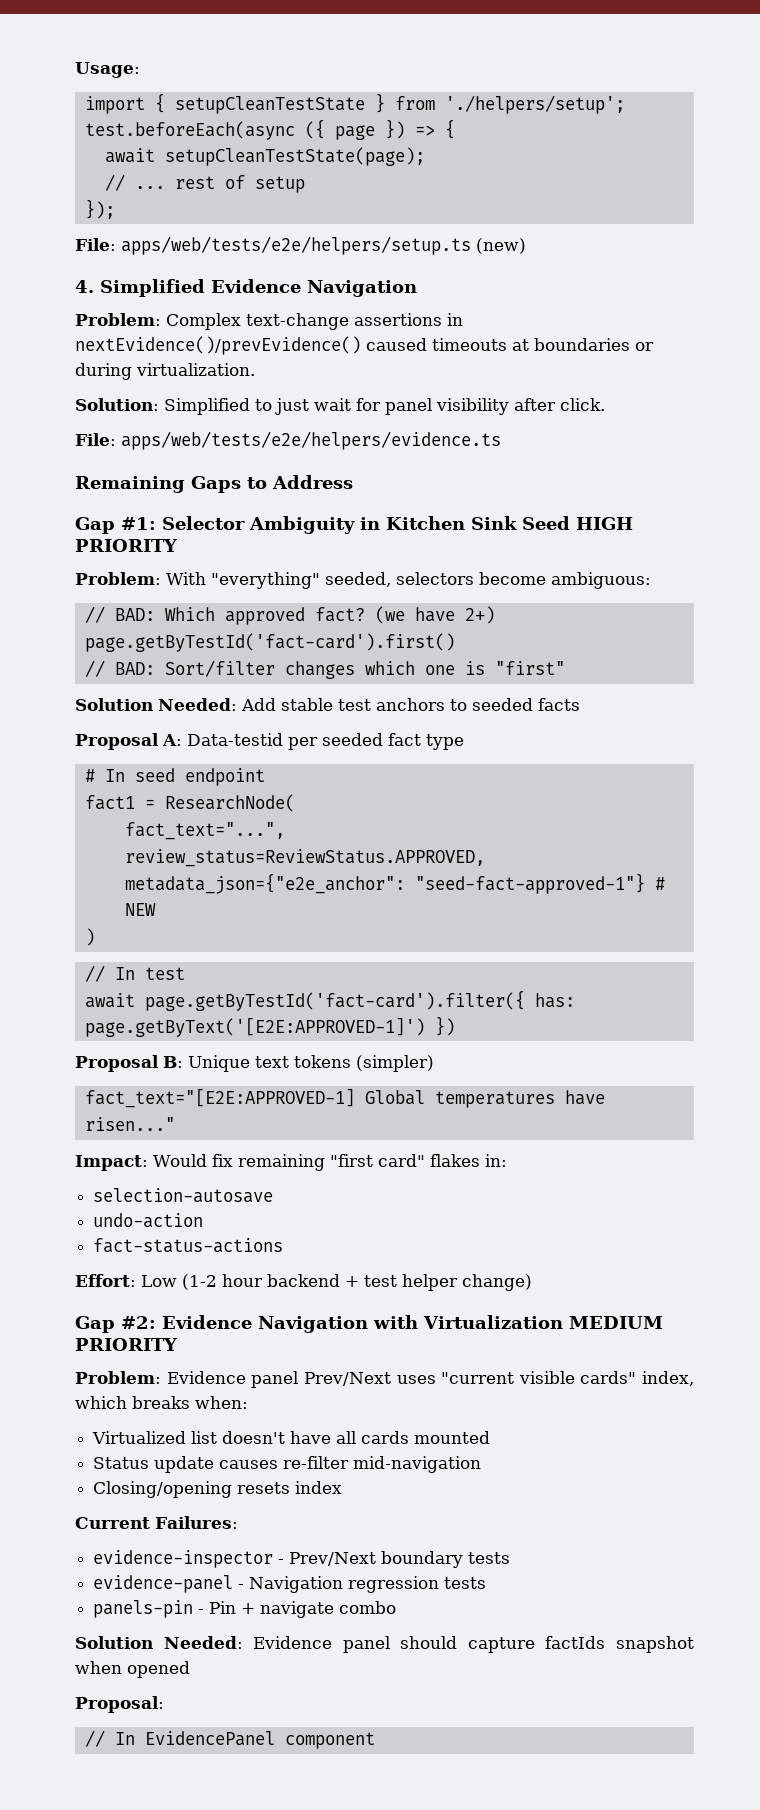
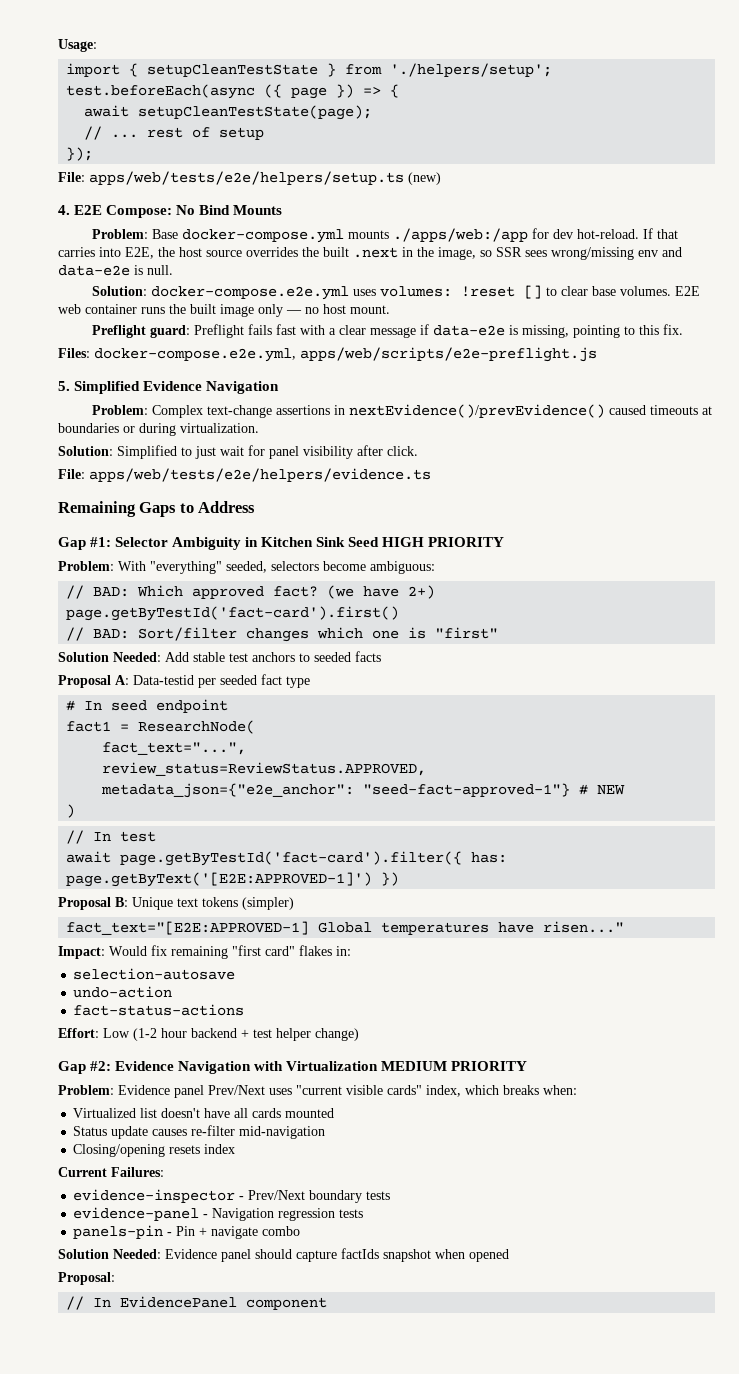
(94, 286) none -> [74,205,283,218] [92,228,679,243] [58,247,682,260] [58,265,173,276] [92,285,701,300] [58,304,390,317] [92,324,684,338] [58,347,597,362] [58,381,70,391] E2E Compose: No Bind Mounts // Problem: Base docker-compose.yml mounts ./apps/web:/app for dev hot-reload. If that carries into E2E, the host source overrides the built .next in the image, so SSR sees wrong/missing env and data-e2e is null. // Solution: docker-compose.e2e.yml uses volumes: !reset [] to clear base volumes. E2E web container runs the built image only — no host mount. // Preflight guard: Preflight fails fast with a clear message if data-e2e is missing, pointing to this fix. // Files: docker-compose.e2e.yml, apps/web/scripts/e2e-preflight.js // 5.

